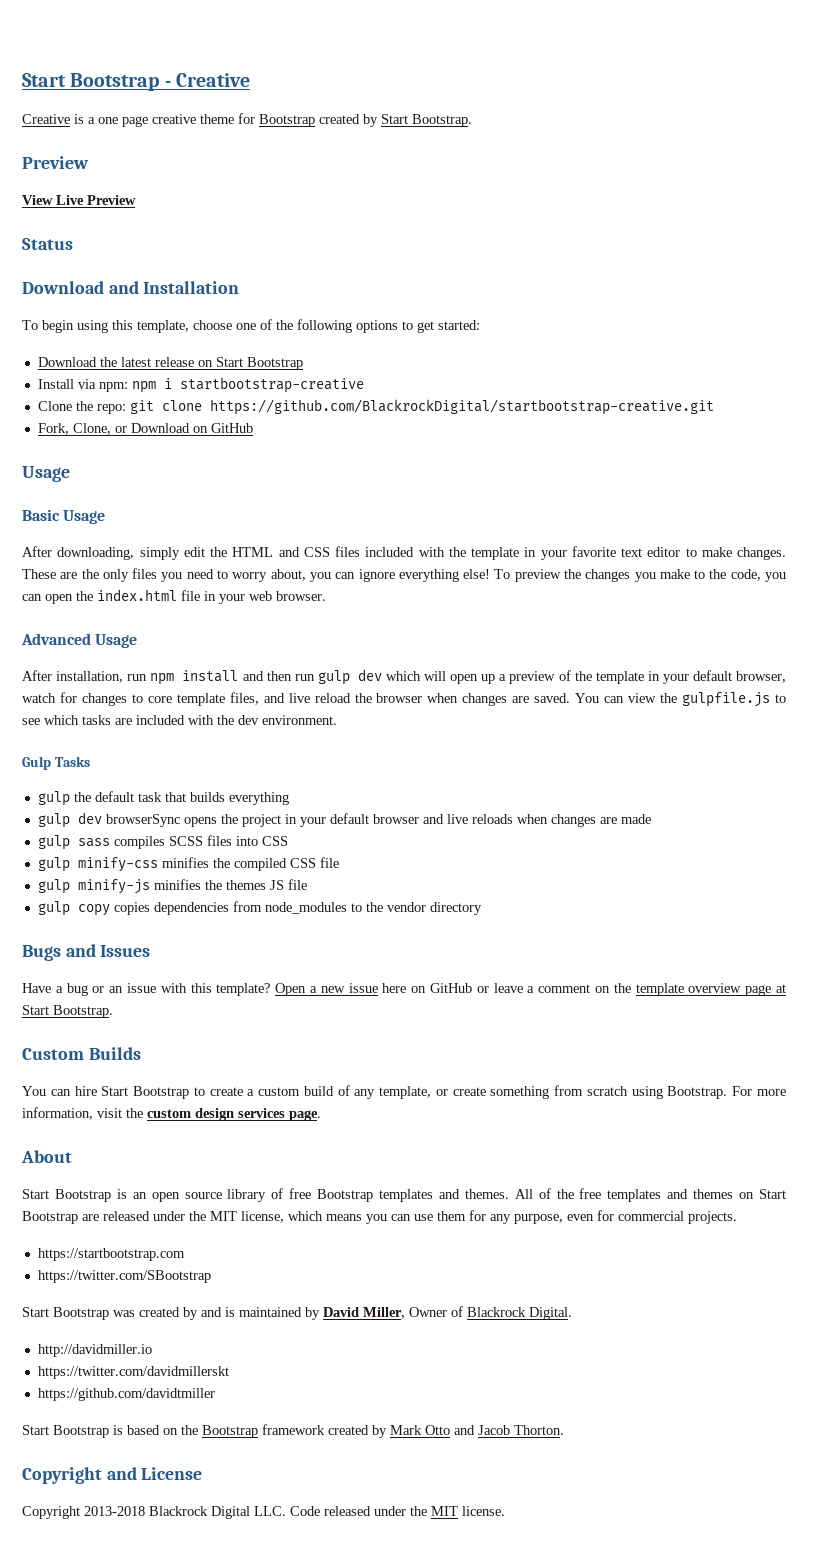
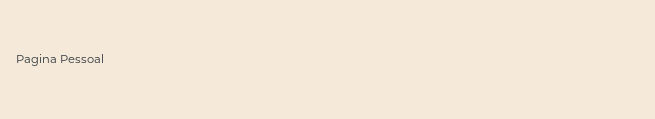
[22,73,250,91] [22,113,472,127] [22,156,89,169] [22,195,136,205] [22,238,73,250] [22,281,240,294] [22,319,480,333] [37,357,303,370] [37,377,364,393] [37,399,714,415] [37,423,253,435] [22,466,70,482] [22,509,106,524] [22,546,786,560] [22,568,786,582] [22,589,326,604] [21,633,138,648] [22,669,787,685] [22,692,787,707] [22,715,337,725] [22,756,90,770] [37,791,289,806] [37,812,651,828] [37,835,288,850] [37,857,339,872] [37,879,307,894] [37,901,482,916] [22,944,151,961] [22,983,786,996] [22,1005,113,1018] [22,1047,141,1060] [22,1085,787,1099] [22,1107,321,1121] [21,1150,72,1163] [22,1188,787,1202] [22,1210,737,1224] [37,1248,185,1261] [37,1270,211,1283] [22,1306,572,1320] [37,1344,152,1357] [37,1366,229,1379] [37,1388,215,1401] [22,1424,564,1438] [22,1467,203,1484] [22,1506,505,1519] Start Bootstrap - Creative // Creative is a one page creative theme for Bootstrap created by Start Bootstrap. // Preview // View Live Preview // Status // Download and Installation // To begin using this template, choose one of the following options to get started: // Download the latest release on Start Bootstrap // Install via npm: npm i startbootstrap-creative // Clone the repo: git clone https://github.com/BlackrockDigital/startbootstrap-creative.git // Fork, Clone, or Download on GitHub // Usage // Basic Usage // After downloading, simply edit the HTML and CSS files included with the template in your favorite text editor to make changes. These are the only files you need to worry about, you can ignore everything else! To preview the changes you make to the code, you can open the index.html file in your web browser. // Advanced Usage // After installation, run npm install and then run gulp dev which will open up a preview of the template in your default browser, watch for changes to core template files, and live reload the browser when changes are saved. You can view the gulpfile.js to see which tasks are included with the dev environment. // Gulp Tasks // gulp the default task that builds everything // gulp dev browserSync opens the project in your default browser and live reloads when changes are made // gulp sass compiles SCSS files into CSS // gulp minify-css minifies the compiled CSS file // gulp minify-js minifies the themes JS file // gulp copy copies dependencies from node_modules to the vendor directory // Bugs and Issues // Have a bug or an issue with this template? Open a new issue here on GitHub or leave a comment on the template overview page at Start Bootstrap. // Custom Builds // You can hire Start Bootstrap to create a custom build of any template, or create something from scratch using Bootstrap. For more information, visit the custom design services page. // About // Start Bootstrap is an open source library of free Bootstrap templates and themes. All of the free templates and themes on Start Bootstrap are released under the MIT license, which means you can use them for any purpose, even for commercial projects. // https://startbootstrap.com // https://twitter.com/SBootstrap // Start Bootstrap was created by and is maintained by David Miller, Owner of Blackrock Digital. // http://davidmiller.io // https://twitter.com/davidmillerskt // https://github.com/davidtmiller // Start Bootstrap is based on the Bootstrap framework created by Mark Otto and Jacob Thorton. // Copyright and License // Copyright 2013-2018 Blackrock Digital LLC. Code released under the MIT license. -> [16,54,105,66] Pagina Pessoal

